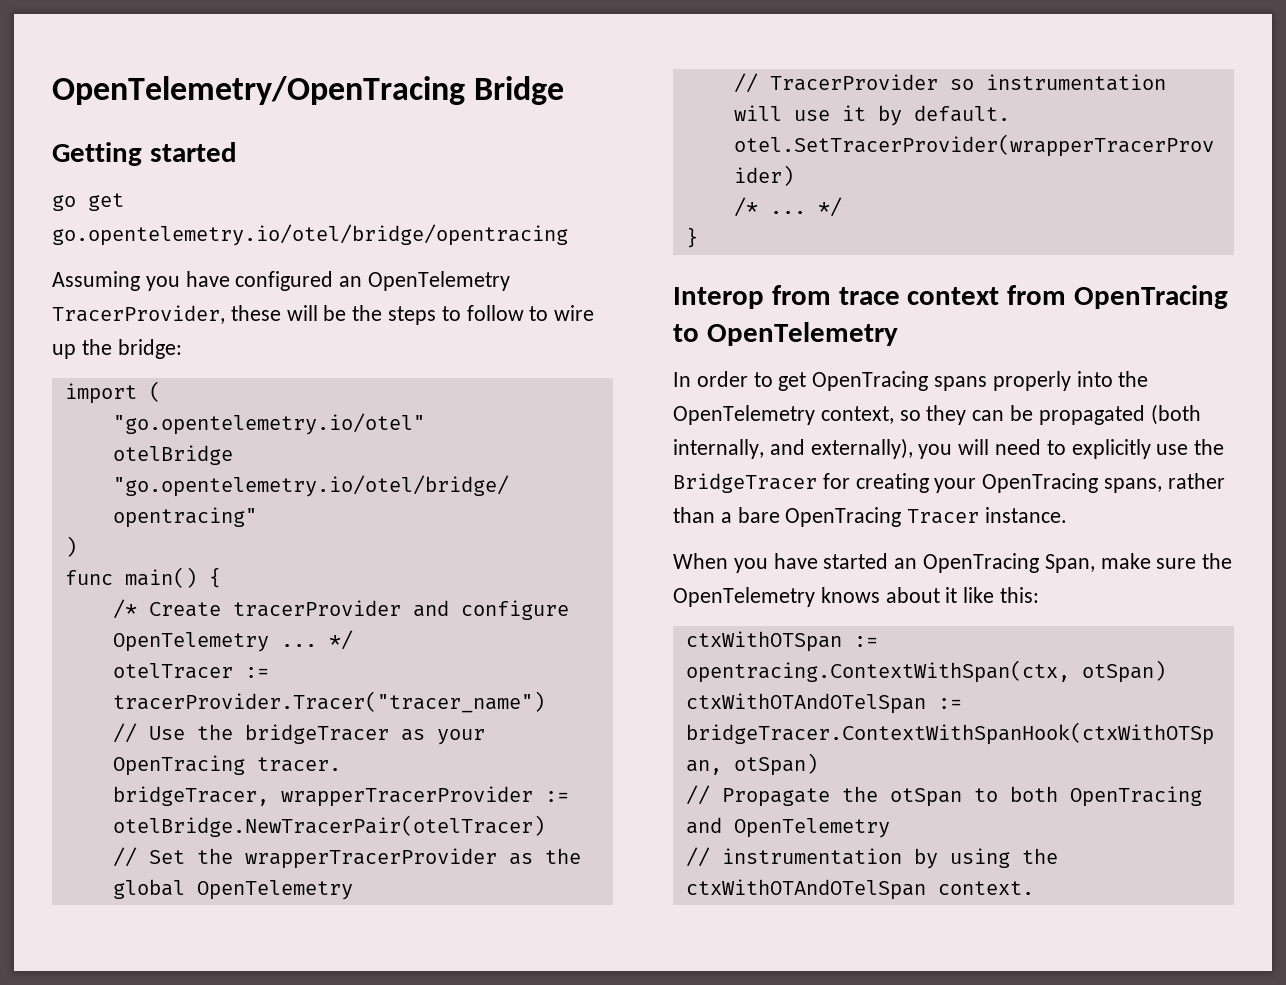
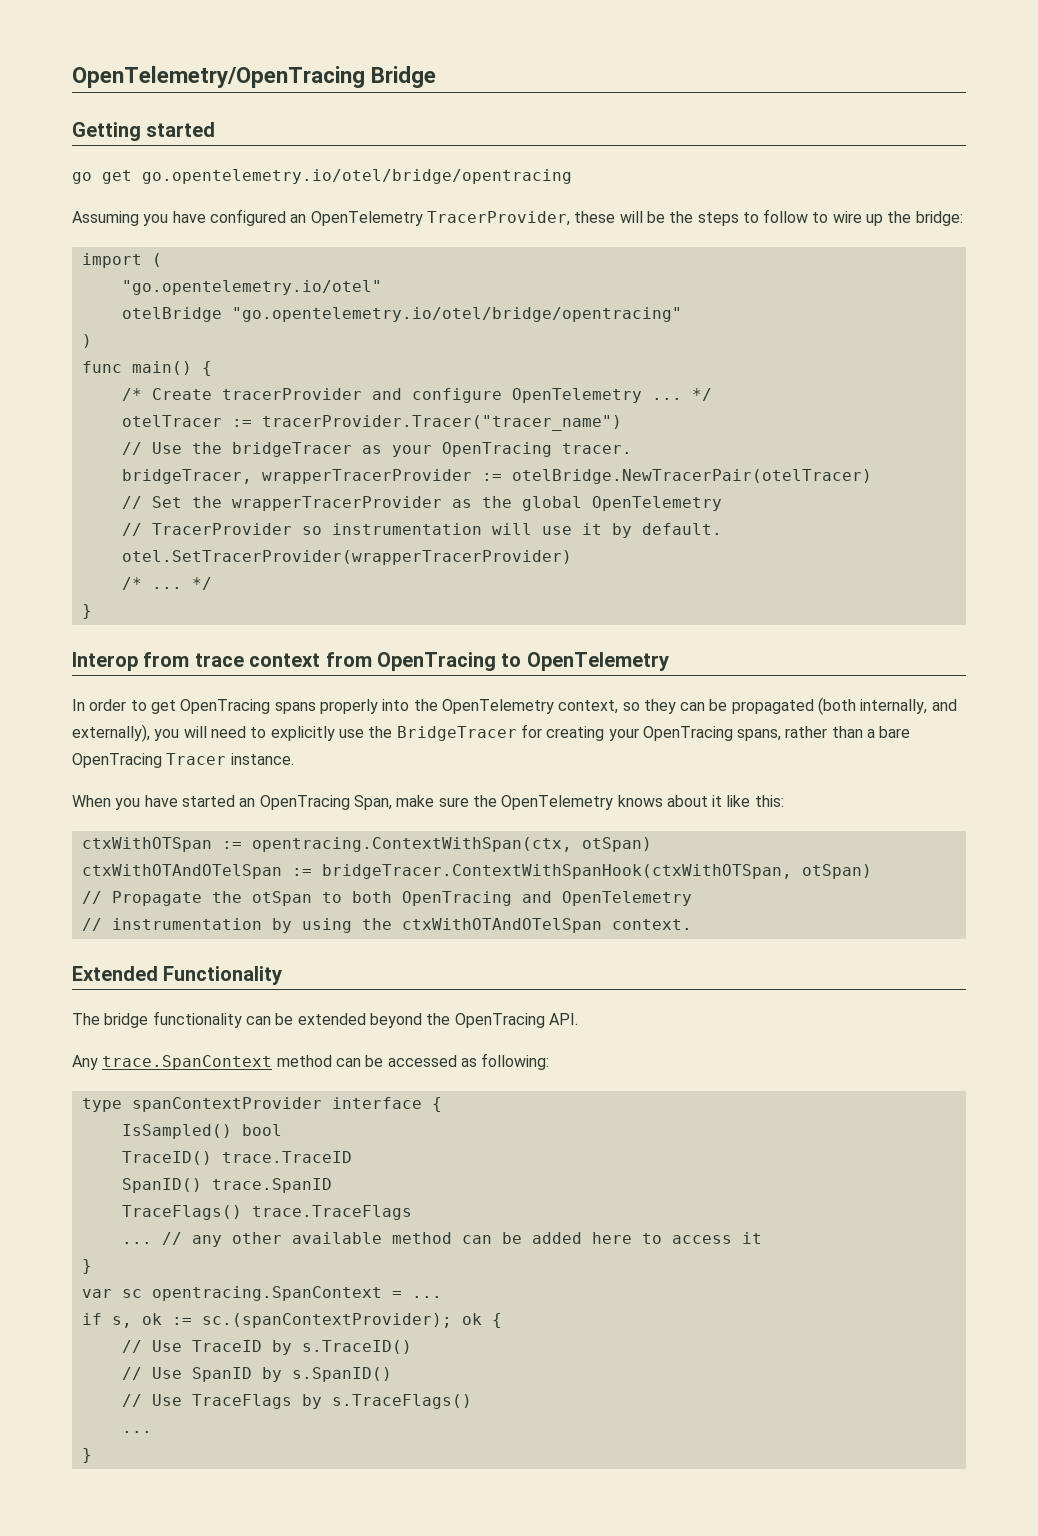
(1034, 888) none -> [72,966,283,985] [72,1011,578,1028] [72,1053,550,1070] [81,1097,442,1112] [121,1124,282,1139] [121,1151,352,1165] [121,1178,332,1193] [121,1205,412,1220] [121,1232,762,1247] [81,1259,92,1274] [81,1286,442,1301] [81,1313,502,1328] [121,1340,412,1355] [121,1367,392,1382] [121,1394,472,1409] [121,1431,152,1433] [81,1448,92,1463] // Extended Functionality // The bridge functionality can be extended beyond the OpenTracing API. // Any trace.SpanContext method can be accessed as following: // type spanContextProvider interface { // IsSampled() bool // TraceID() trace.TraceID // SpanID() trace.SpanID // TraceFlags() trace.TraceFlags // ... // any other available method can be added here to access it // } // var sc opentracing.SpanContext = ... // if s, ok := sc.(spanContextProvider); ok { // // Use TraceID by s.TraceID() // // Use SpanID by s.SpanID() // // Use TraceFlags by s.TraceFlags() // ... // }

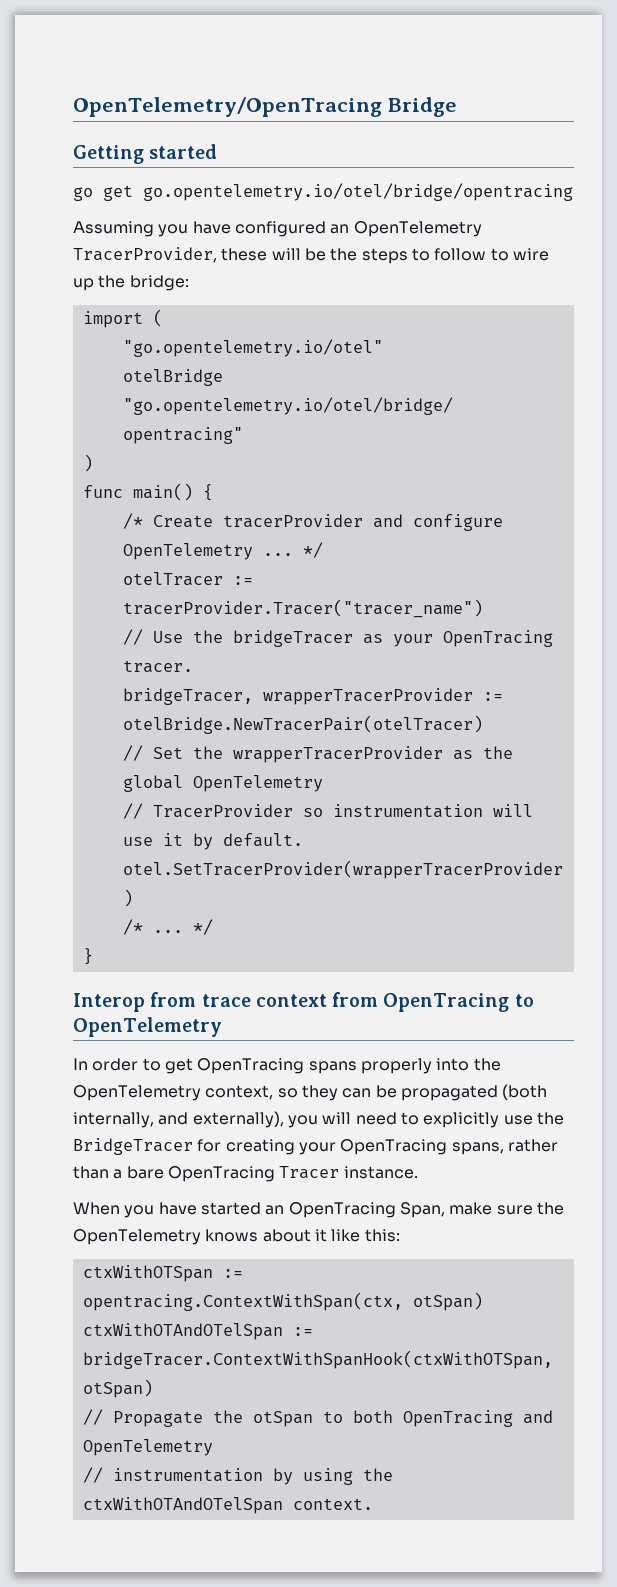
[72,966,283,985] [72,1011,578,1028] [72,1053,550,1070] [81,1097,442,1112] [121,1124,282,1139] [121,1151,352,1165] [121,1178,332,1193] [121,1205,412,1220] [121,1232,762,1247] [81,1259,92,1274] [81,1286,442,1301] [81,1313,502,1328] [121,1340,412,1355] [121,1367,392,1382] [121,1394,472,1409] [121,1431,152,1433] [81,1448,92,1463] // Extended Functionality // The bridge functionality can be extended beyond the OpenTracing API. // Any trace.SpanContext method can be accessed as following: // type spanContextProvider interface { // IsSampled() bool // TraceID() trace.TraceID // SpanID() trace.SpanID // TraceFlags() trace.TraceFlags // ... // any other available method can be added here to access it // } // var sc opentracing.SpanContext = ... // if s, ok := sc.(spanContextProvider); ok { // // Use TraceID by s.TraceID() // // Use SpanID by s.SpanID() // // Use TraceFlags by s.TraceFlags() // ... // } -> (373, 1504) none

